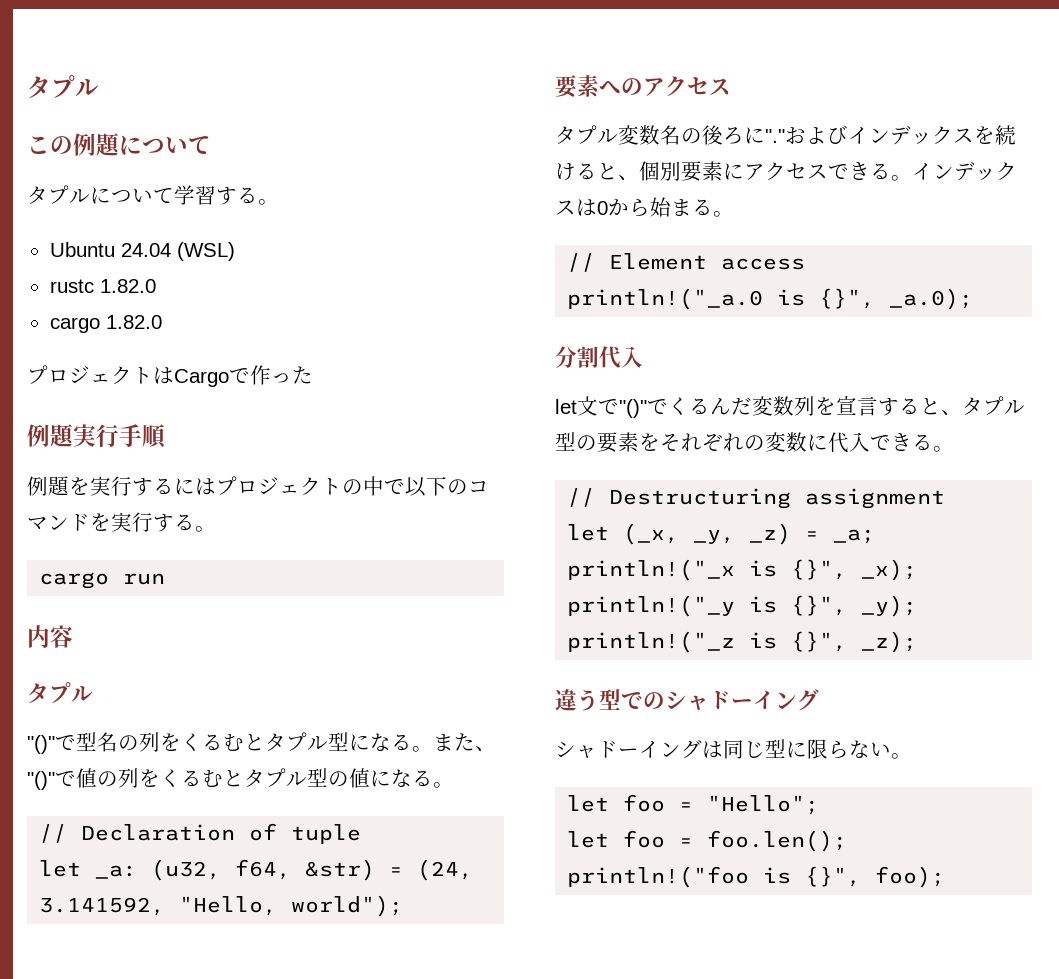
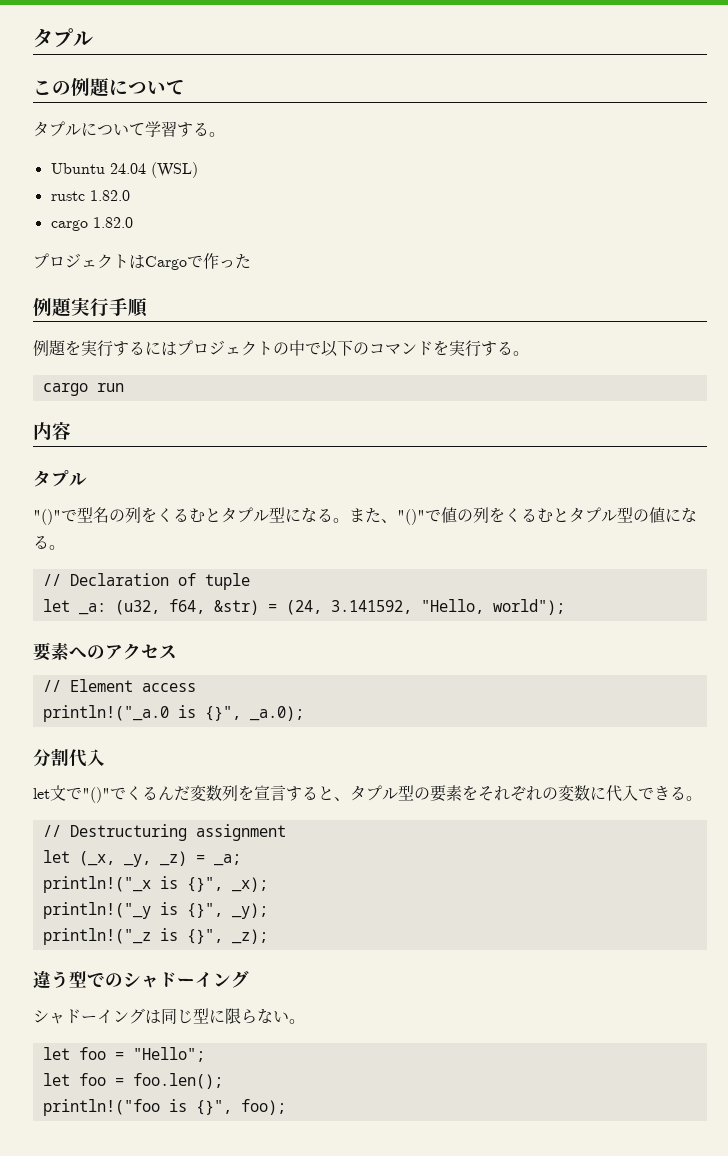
[555,125,1016,145] [555,161,1017,182] [555,197,734,217] // タプル変数名の後ろに"."およびインデックスを続けると、個別要素にアクセスできる。インデックスは0から始まる。 -> (177, 652) none

